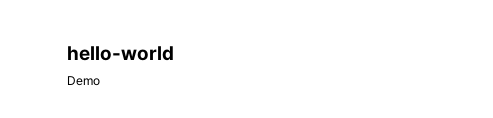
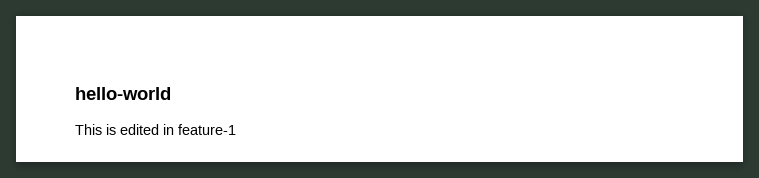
[67,76,100,86] Demo -> [75,124,236,135] This is edited in feature-1

